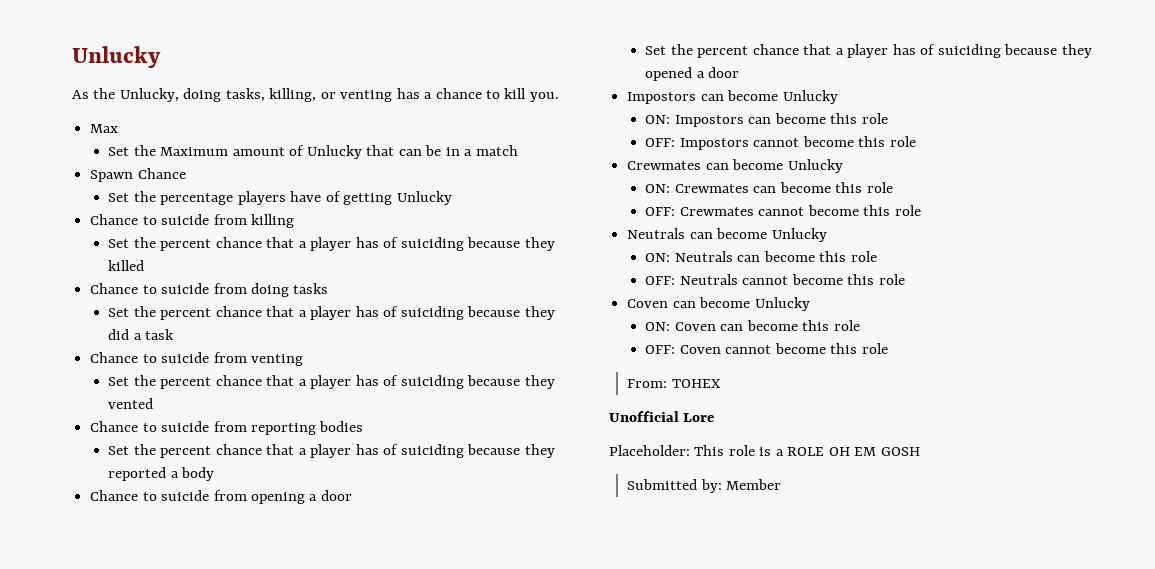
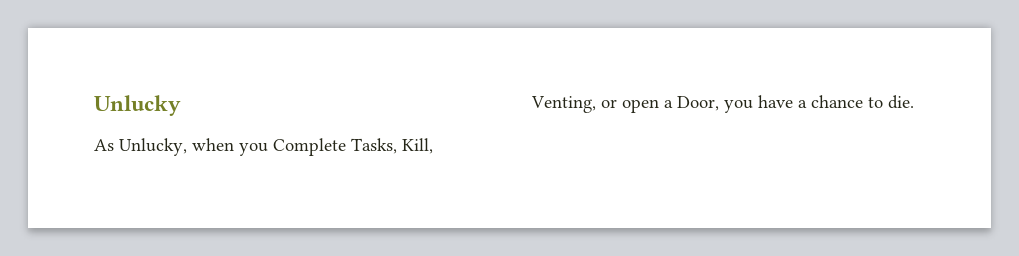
[93,88,559,102] [90,124,119,133] [108,145,518,159] [90,168,186,182] [108,191,452,205] [90,214,294,228] [108,237,555,251] [108,260,145,271] [90,283,329,297] [108,306,555,320] [108,329,175,340] [90,352,303,366] [108,375,555,389] [108,398,154,409] [90,421,364,435] [108,444,555,458] [108,467,215,481] [90,490,352,504] [645,44,1092,58] [645,67,740,81] [627,90,838,104] [645,113,888,127] [645,136,916,150] [627,159,843,173] [645,182,893,193] [645,205,921,216] [627,228,827,242] [645,251,877,262] [645,274,905,285] [627,297,810,311] [645,320,860,331] [645,343,888,354] [627,379,721,388] [609,411,715,422] [609,445,920,456] [627,479,782,493] the Unlucky, doing tasks, killing, or venting has a chance to kill you. // Max // Set the Maximum amount of Unlucky that can be in a match // Spawn Chance // Set the percentage players have of getting Unlucky // Chance to suicide from killing // Set the percent chance that a player has of suiciding because they killed // Chance to suicide from doing tasks // Set the percent chance that a player has of suiciding because they did a task // Chance to suicide from venting // Set the percent chance that a player has of suiciding because they vented // Chance to suicide from reporting bodies // Set the percent chance that a player has of suiciding because they reported a body // Chance to suicide from opening a door // Set the percent chance that a player has of suiciding because they opened a door // Impostors can become Unlucky // ON: Impostors can become this role // OFF: Impostors cannot become this role // Crewmates can become Unlucky // ON: Crewmates can become this role // OFF: Crewmates cannot become this role // Neutrals can become Unlucky // ON: Neutrals can become this role // OFF: Neutrals cannot become this role // Coven can become Unlucky // ON: Coven can become this role // OFF: Coven cannot become this role // From: TOHEX // Unofficial Lore // Placeholder: This role is a ROLE OH EM GOSH // Submitted by: Member -> [119,138,433,156] [531,95,914,113] Unlucky, when you Complete Tasks, Kill, Venting, or open a Door, you have a chance to die.

